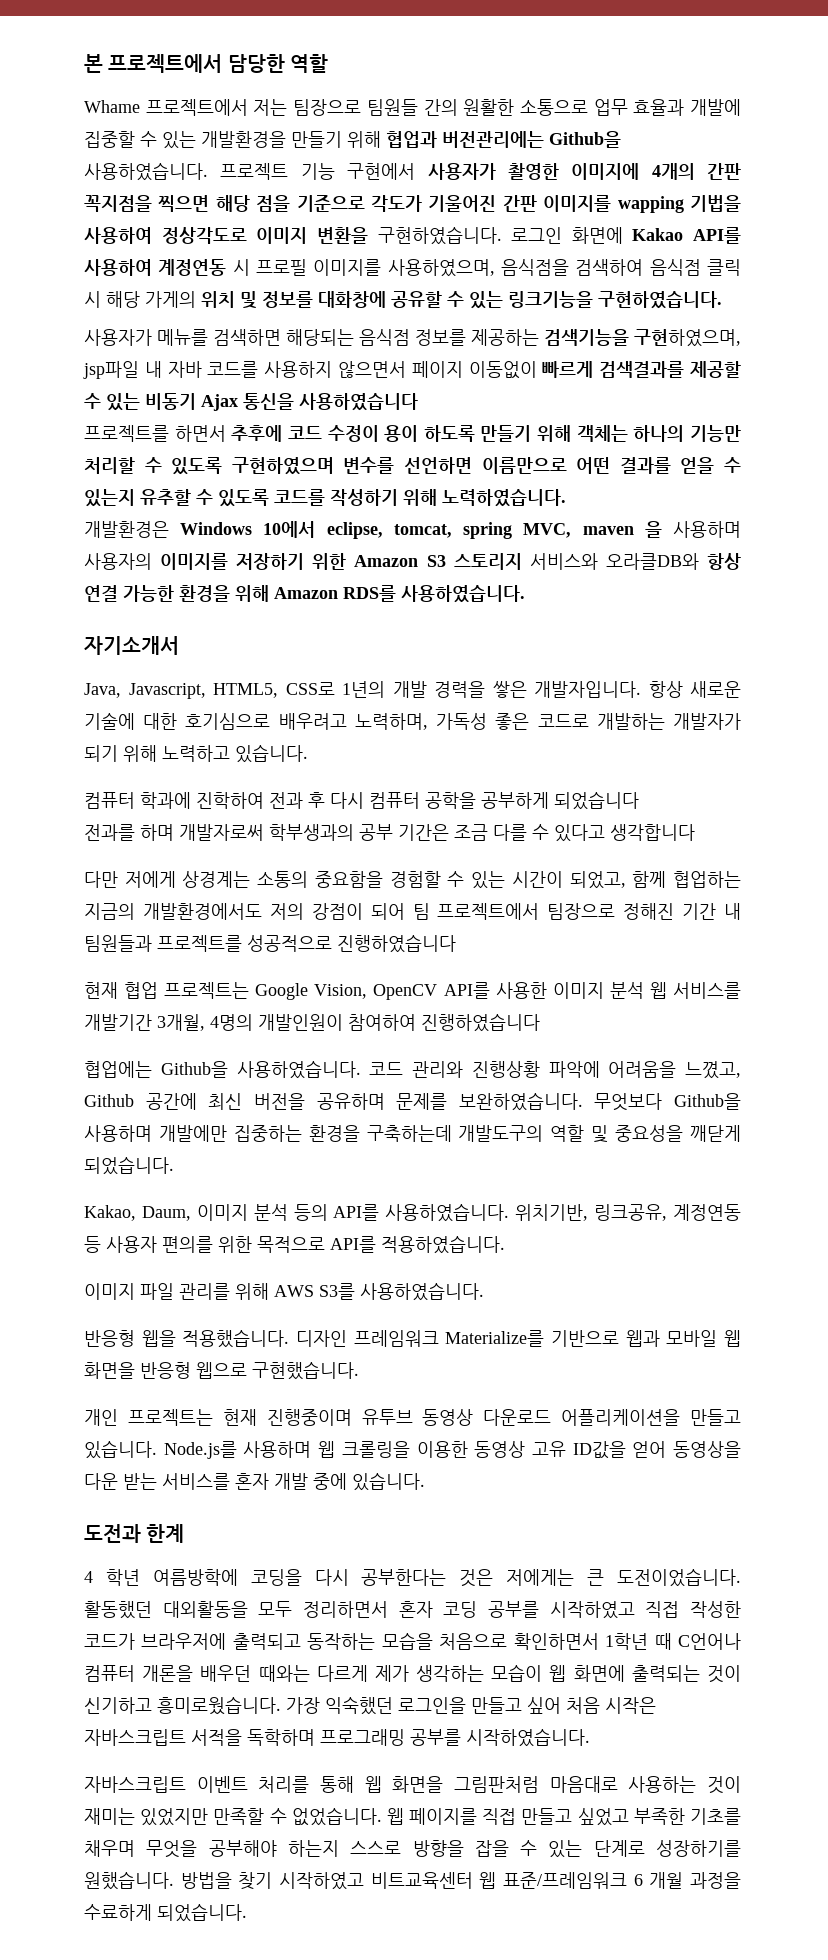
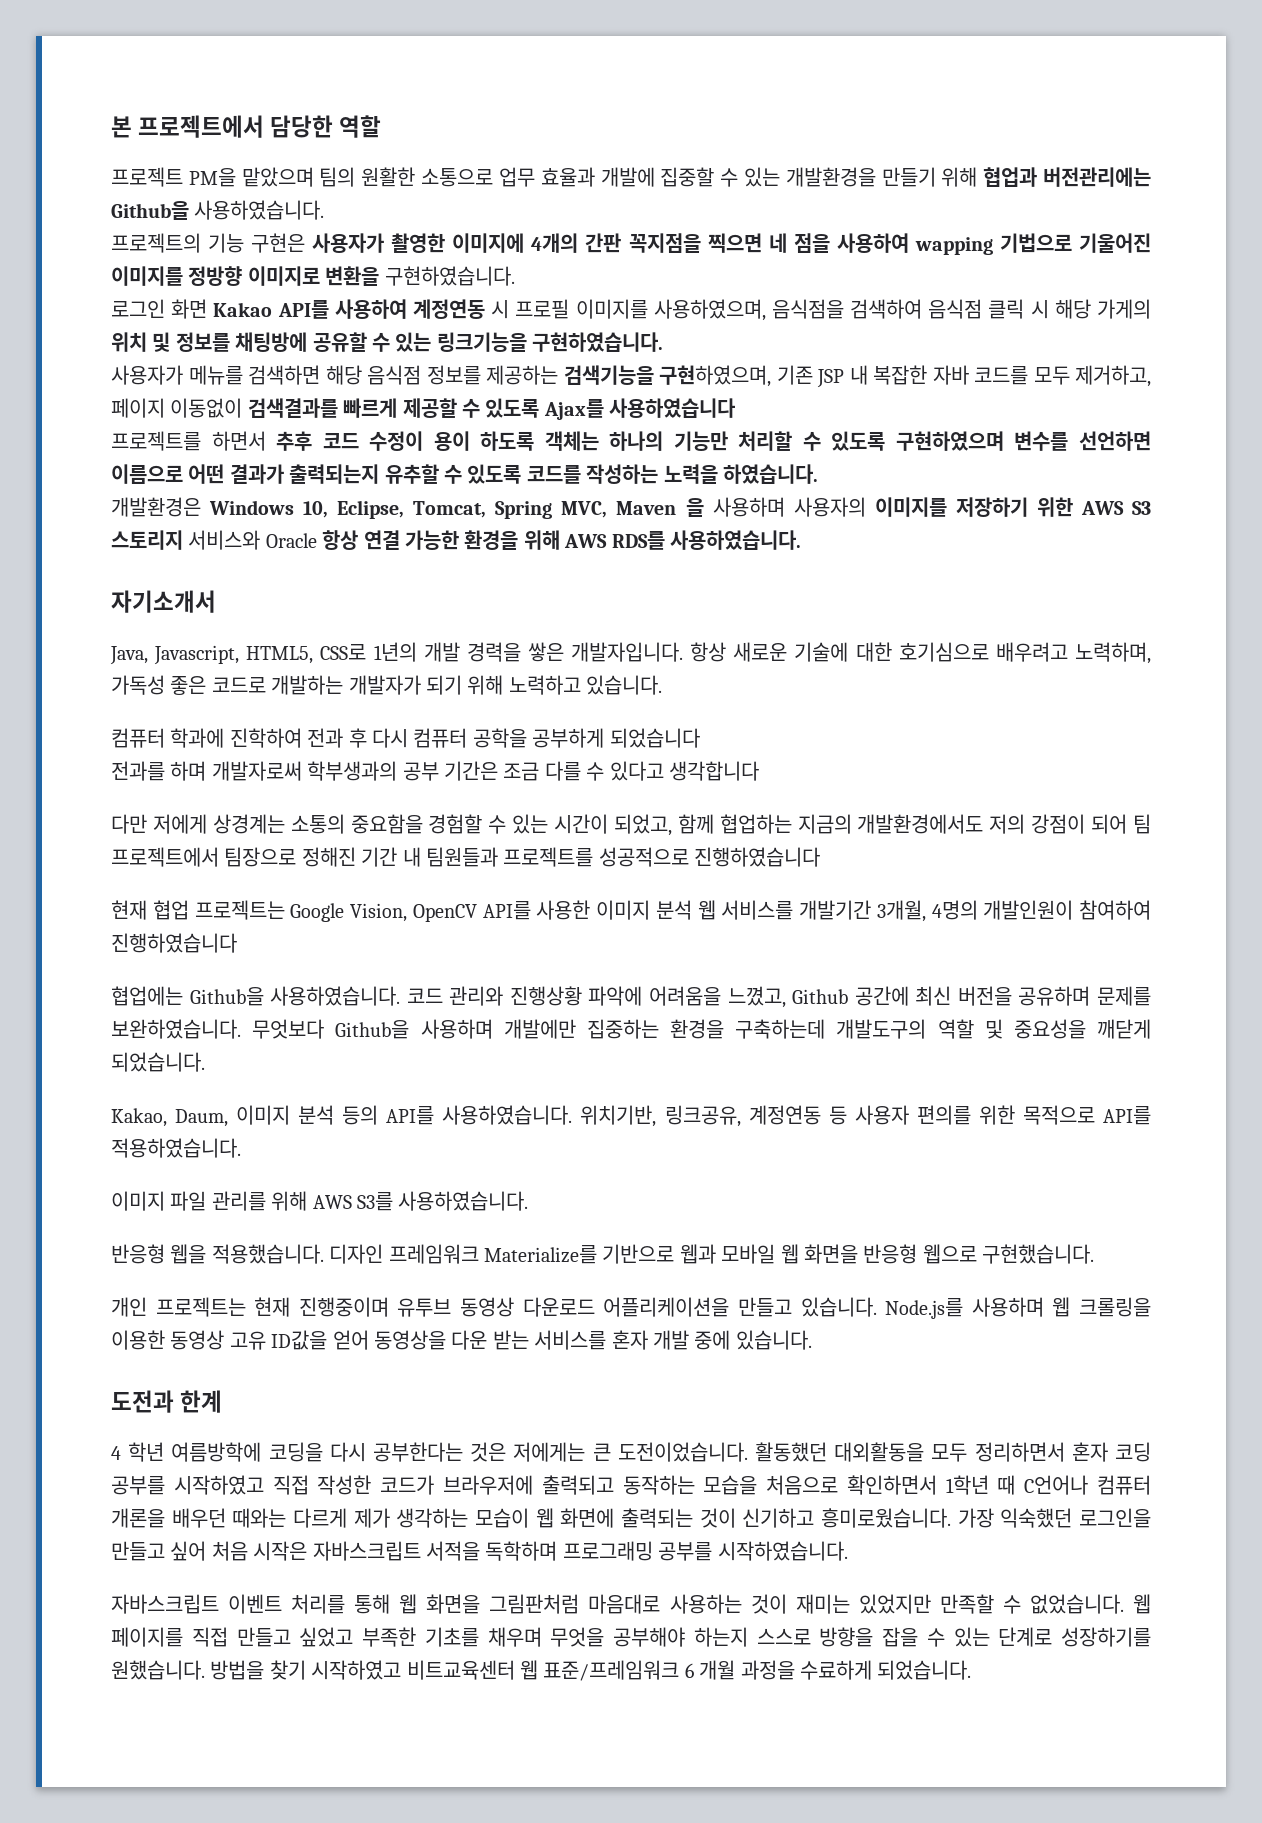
[84,99,458,116] Whame 프로젝트에서 저는 팀장으로 팀원들 간의 -> [111,167,356,187] 프로젝트 PM을 맡았으며 팀의
[220,163,416,180] 프로젝트 기능 구현에서 -> [111,233,306,253] // 프로젝트의 기능 구현은
[215,195,741,213] [84,227,308,244] 해당 점을 기준으로 각도가 기울어진 간판 이미지를 wapping 기법을 사용하여 정상각도로 이미지 -> [768,233,1152,255] [111,266,320,286] 네 점을 사용하여 wapping 기법으로 기울어진 이미지를 정방향 이미지로
[511,227,623,244] 로그인 화면에 -> [111,299,208,319] // 로그인 화면
[318,291,386,308] 대화창에 -> [235,332,308,352] 채팅방에
[286,329,354,346] 해당되는 -> [325,365,362,385] 해당
[83,361,741,379] [84,393,294,411] jsp파일 내 자바 코드를 사용하지 않으면서 페이지 이동없이 빠르게 검색결과를 제공할 수 있는 비동기 Ajax 통신을 -> [776,365,1151,388] [111,398,604,420] 기존 JSP 내 복잡한 자바 코드를 모두 제거하고, 페이지 이동없이 검색결과를 빠르게 제공할 수 있도록 Ajax를
[231,425,283,442] 추후에 -> [276,431,313,451] 추후
[480,425,572,442] 만들기 위해 -> (535, 441) none
[481,457,742,474] [84,489,135,507] 이름만으로 어떤 결과를 얻을 수 있는지 -> [111,464,380,484] 이름으로 어떤 결과가 출력되는지
[330,489,566,507] 작성하기 위해 노력하였습니다. -> [586,464,818,484] 작성하는 노력을 하였습니다.
[263,521,634,539] 10에서 eclipse, tomcat, spring MVC, maven -> [303,500,677,519] 10, Eclipse, Tomcat, Spring MVC, Maven
[354,555,419,567] Amazon -> [1080,501,1124,515] AWS
[605,553,699,570] 오라클DB와 -> [265,533,317,548] Oracle
[274,587,338,599] Amazon -> [564,534,608,548] AWS

